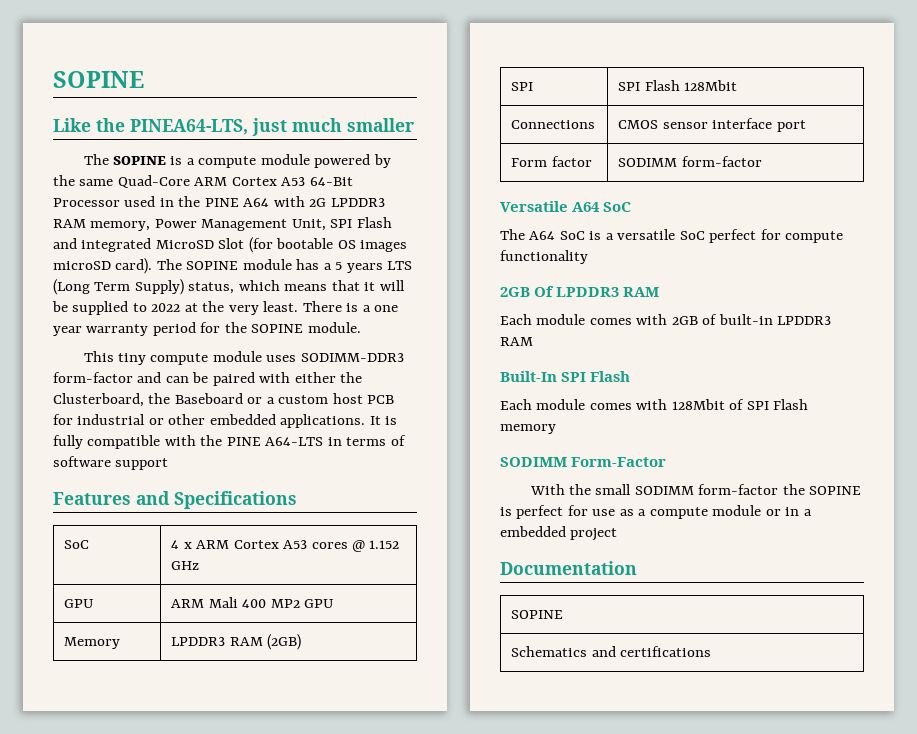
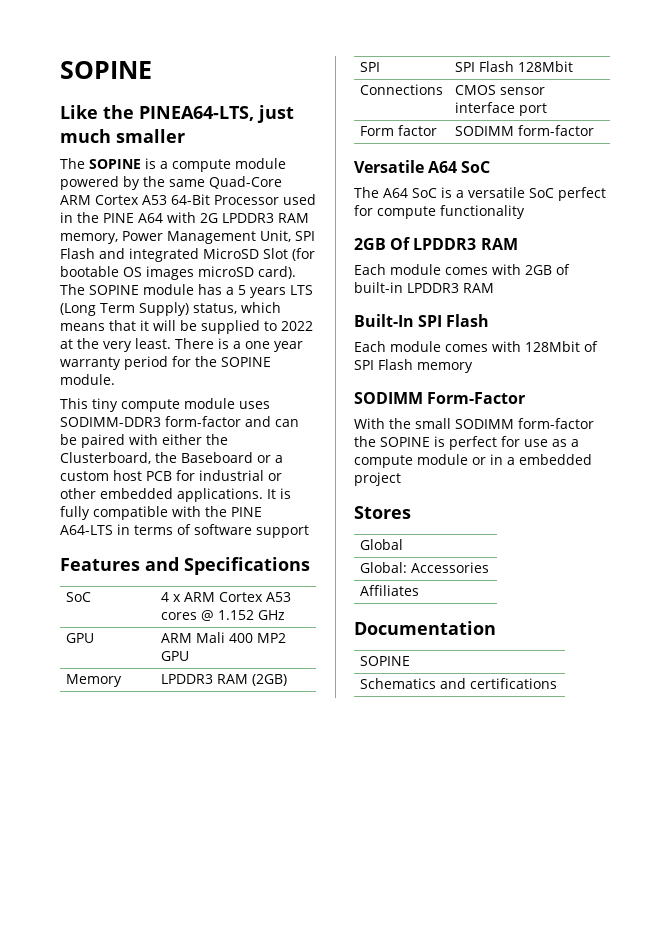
(618, 534) none -> [354,506,411,519] [359,539,403,550] [359,562,489,573] [359,585,419,596] // Stores // Global // Global: Accessories // Affiliates

